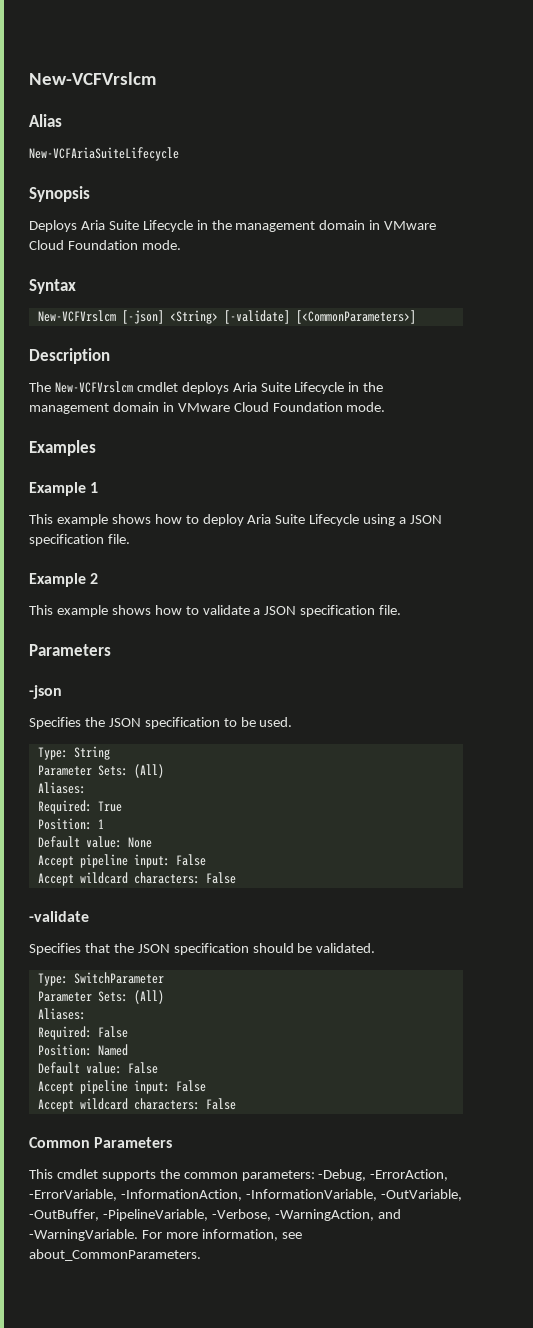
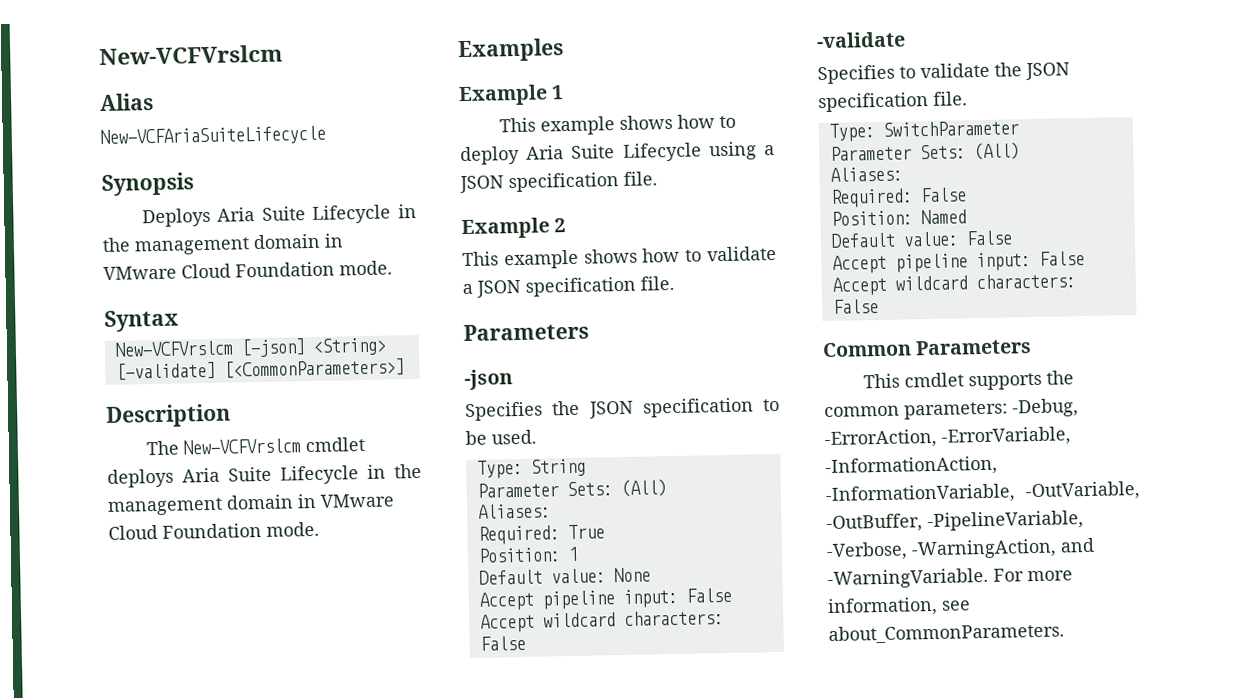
[84,943,376,955] that the JSON specification should be validated. -> [899,62,1070,81] [818,91,968,113] to validate the JSON specification file.

